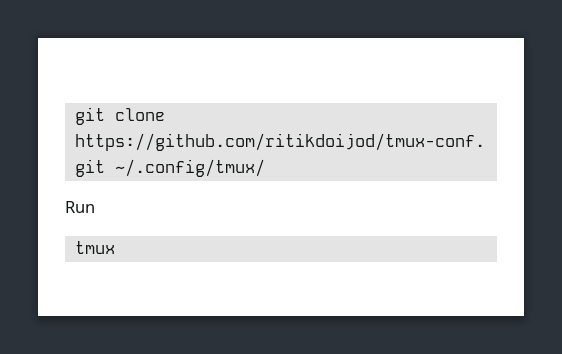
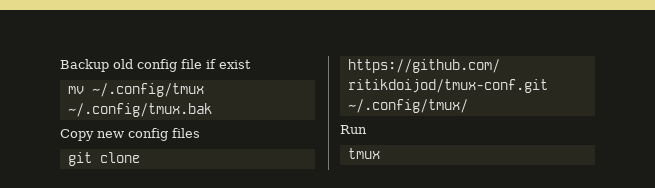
(74, 116) none -> [60,59,251,72] [67,83,204,97] [67,103,212,117] [60,128,200,141] Backup old config file if exist // mv ~/.config/tmux ~/.config/tmux.bak // Copy new config files //

